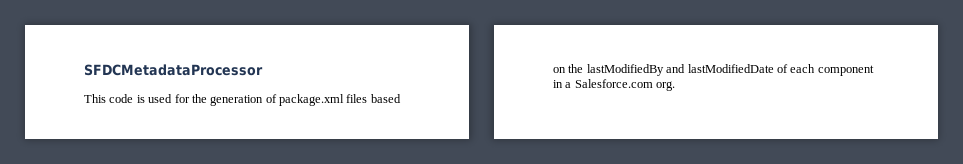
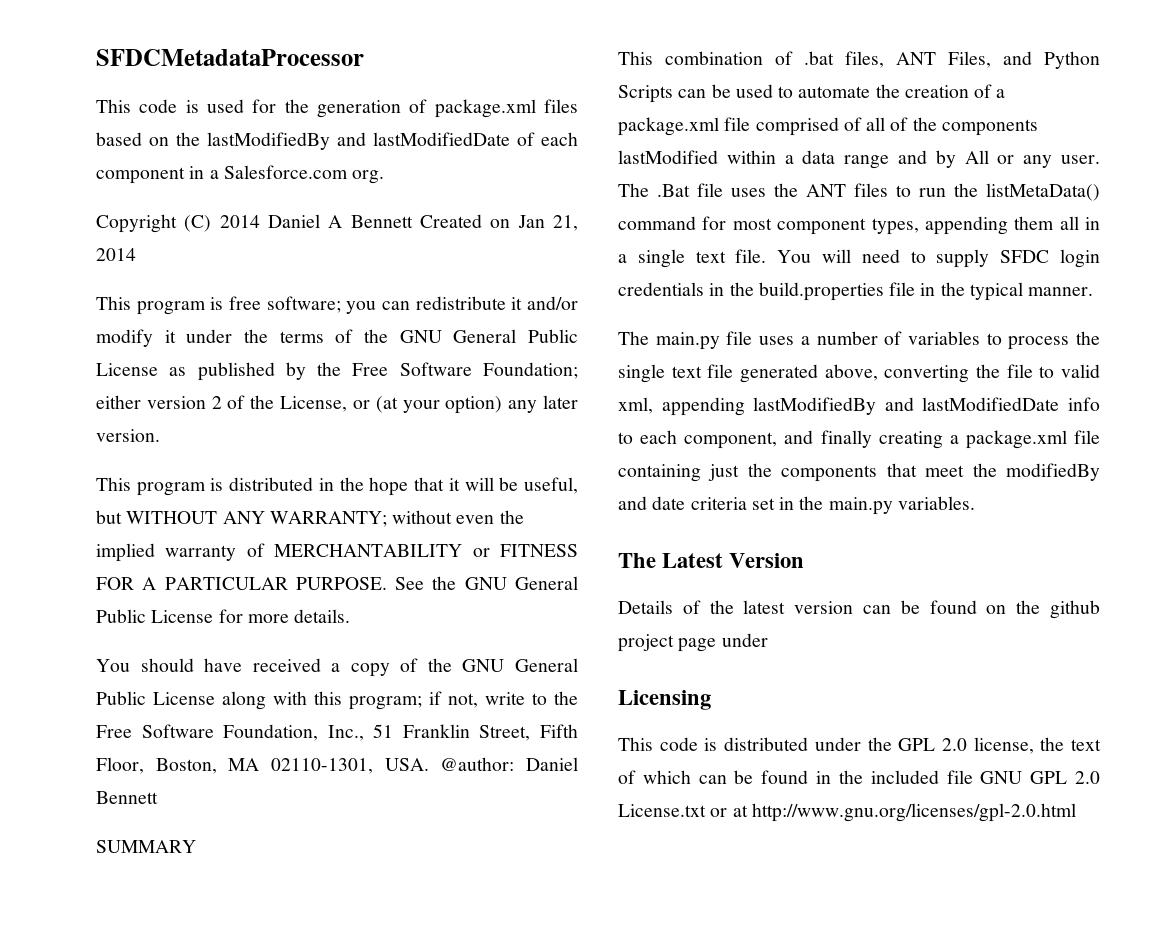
(676, 86) none -> [96,214,578,233] [96,248,136,261] [96,296,578,315] [96,329,578,347] [96,362,578,381] [96,395,578,414] [96,429,160,442] [96,477,579,496] [96,510,524,527] [96,543,578,562] [96,576,578,590] [96,609,351,623] [96,658,578,677] [96,691,578,710] [96,724,578,741] [96,757,578,774] [96,791,158,804] [96,840,196,853] [618,51,1100,69] [618,84,1006,103] [618,117,1038,136] [618,150,1100,169] [618,183,1100,201] [618,216,1100,235] [618,249,1100,268] [618,282,1094,301] [618,331,1100,350] [618,364,1100,383] [618,397,1100,416] [618,430,1100,449] [618,463,1100,482] [618,496,975,515] [618,553,805,568] [618,600,1100,619] [618,633,768,652] [618,690,711,710] [618,737,1101,754] [618,770,1100,784] [618,803,1076,822] // Copyright (C) 2014 Daniel A Bennett Created on Jan 21, 2014 // This program is free software; you can redistribute it and/or modify it under the terms of the GNU General Public License as published by the Free Software Foundation; either version 2 of the License, or (at your option) any later version. // This program is distributed in the hope that it will be useful, but WITHOUT ANY WARRANTY; without even the implied warranty of MERCHANTABILITY or FITNESS FOR A PARTICULAR PURPOSE. See the GNU General Public License for more details. // You should have received a copy of the GNU General Public License along with this program; if not, write to the Free Software Foundation, Inc., 51 Franklin Street, Fifth Floor, Boston, MA 02110-1301, USA. @author: Daniel Bennett // SUMMARY // This combination of .bat files, ANT Files, and Python Scripts can be used to automate the creation of a package.xml file comprised of all of the components lastModified within a data range and by All or any user. The .Bat file uses the ANT files to run the listMetaData() command for most component types, appending them all in a single text file. You will need to supply SFDC login credentials in the build.properties file in the typical manner. // The main.py file uses a number of variables to process the single text file generated above, converting the file to valid xml, appending lastModifiedBy and lastModifiedDate info to each component, and finally creating a package.xml file containing just the components that meet the modifiedBy and date criteria set in the main.py variables. // The Latest Version // Details of the latest version can be found on the github project page under // Licensing // This code is distributed under the GPL 2.0 license, the text of which can be found in the included file GNU GPL 2.0 License.txt or at http://www.gnu.org/licenses/gpl-2.0.html

